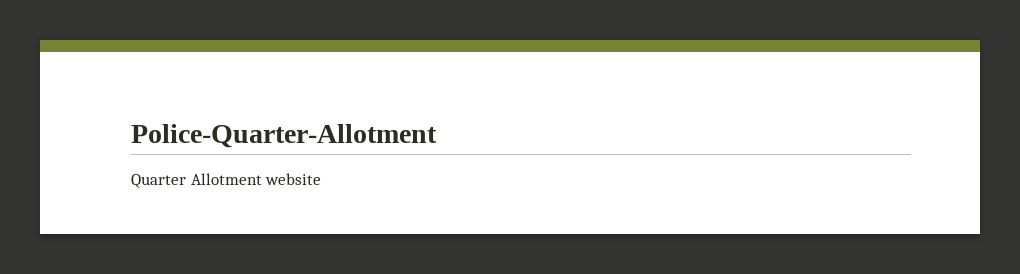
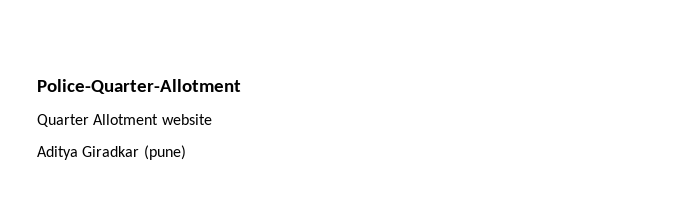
(322, 179) none -> [37,145,186,160] // Aditya Giradkar (pune)

